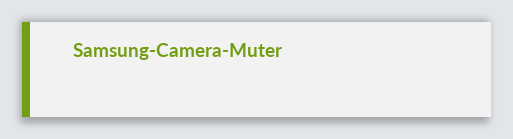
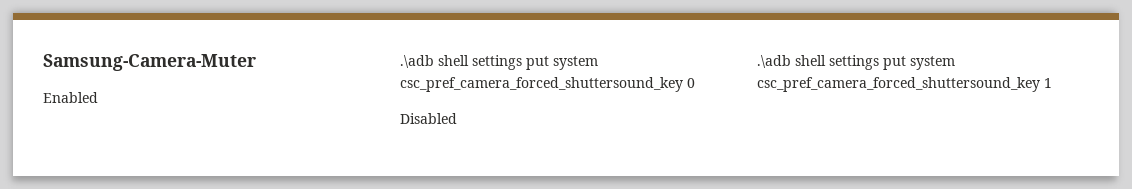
(283, 51) none -> [43,92,98,103] [400,55,598,70] [400,77,695,92] [400,113,457,124] [757,55,955,70] [757,77,1052,92] // Enabled // .\adb shell settings put system csc_pref_camera_forced_shuttersound_key 0 // Disabled // .\adb shell settings put system csc_pref_camera_forced_shuttersound_key 1

